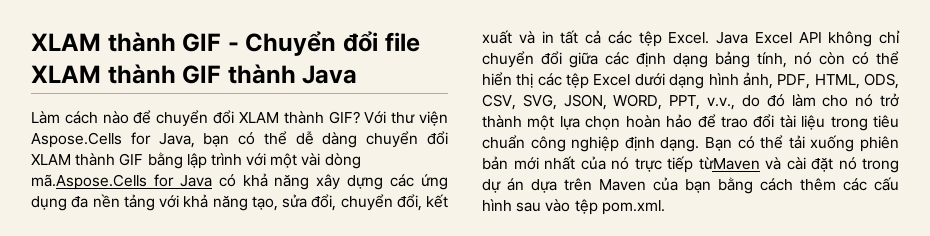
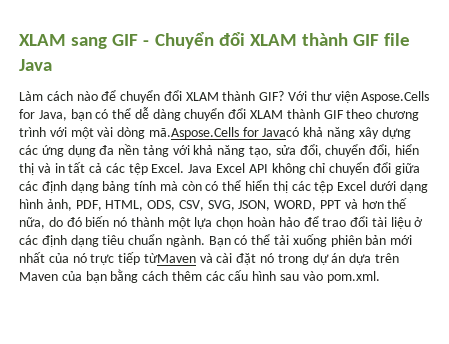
[31,32,176,52] XLAM thành -> [19,34,108,49] XLAM sang
[384,32,420,52] [31,64,296,84] file XLAM thành GIF thành -> [249,33,411,46] XLAM thành GIF file
[147,152,207,169] bằng lập -> [346,109,420,121] theo chương
[179,174,236,187] Java có -> [262,127,300,137] Javacó
[426,194,448,208] [482,30,512,44] kết xuất -> [394,144,419,155] [19,163,34,175] hiển thị
[757,52,812,68] tính, nó -> [134,181,178,191] tính mà
[669,93,899,110] PPT, v.v., do đó làm cho nó trở -> [320,198,408,209] [19,216,128,229] PPT và hơn thế nữa, do đó biến nó
[830,115,899,131] [482,135,700,152] trong tiêu chuẩn công nghiệp định dạng. -> [414,217,424,227] [19,234,205,247] ở các định dạng tiêu chuẩn ngành.
[574,199,598,215] tệp -> (323, 276) none

